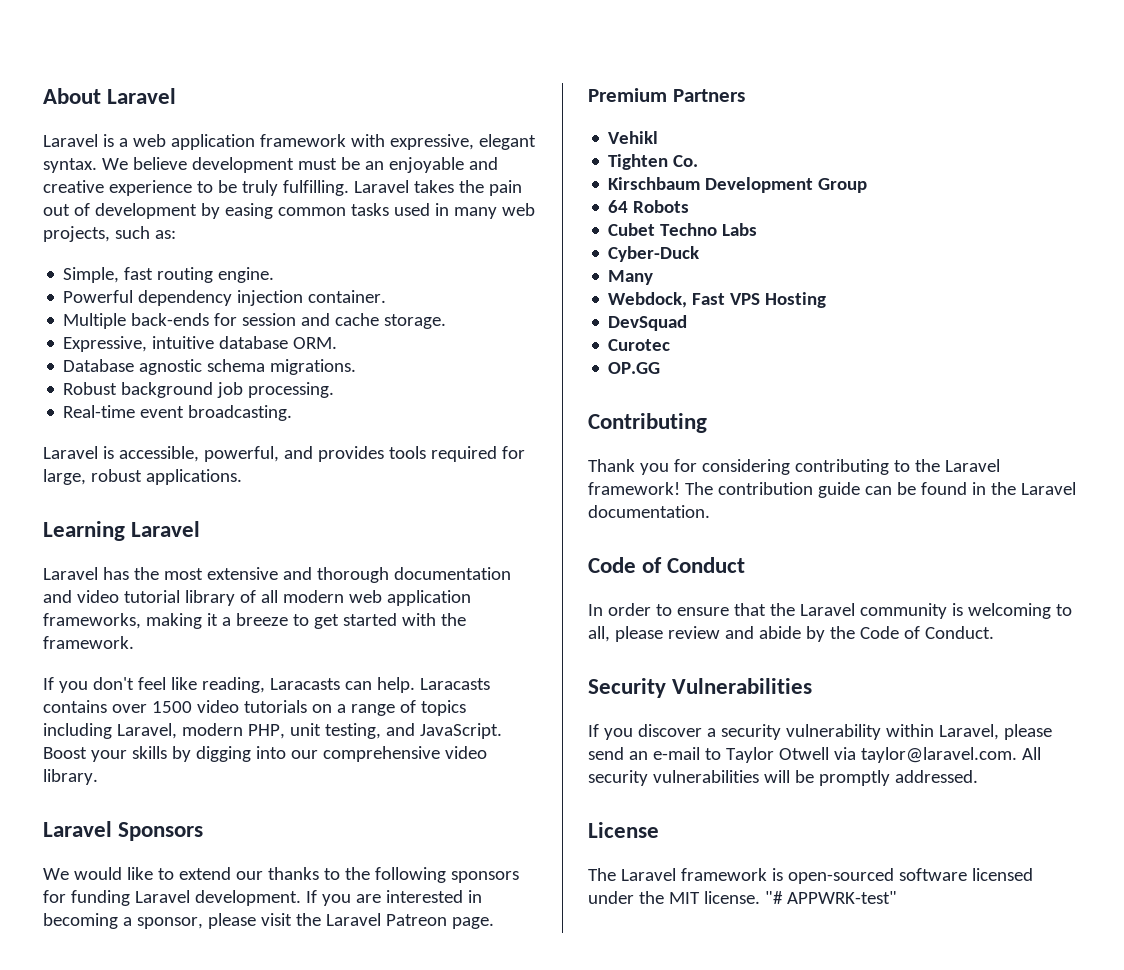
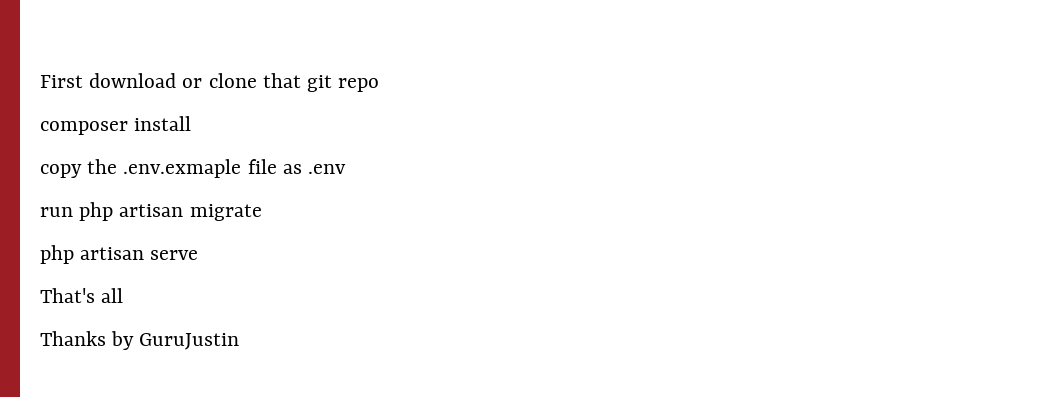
[43,88,177,104] [43,134,536,150] [43,157,498,173] [43,180,522,196] [43,203,535,219] [43,226,176,242] [63,267,275,283] [63,290,387,306] [63,313,447,329] [63,336,338,352] [63,359,357,375] [63,382,335,398] [63,405,293,421] [43,446,525,462] [43,469,242,485] [43,521,201,541] [43,567,511,583] [43,590,471,606] [43,613,466,629] [43,636,134,649] [43,677,490,693] [43,700,466,716] [43,723,502,739] [43,746,487,762] [43,769,98,785] [43,821,204,841] [43,867,519,883] [43,890,482,906] [43,913,494,929] [588,88,745,102] [608,131,659,144] [608,154,699,170] [608,177,868,193] [608,200,690,213] [608,223,758,236] [608,246,700,262] [608,270,654,285] [608,292,827,308] [608,315,688,331] [608,339,671,351] [608,362,661,374] [588,413,707,433] [588,459,1000,475] [588,482,1076,498] [588,505,710,518] [588,557,746,573] [588,603,1072,619] [588,626,994,642] [588,678,813,698] [588,724,1052,740] [588,747,1041,763] [588,770,978,786] [588,822,659,838] [588,868,1033,884] [588,891,897,904] About Laravel // Laravel is a web application framework with expressive, elegant syntax. We believe development must be an enjoyable and creative experience to be truly fulfilling. Laravel takes the pain out of development by easing common tasks used in many web projects, such as: // Simple, fast routing engine. // Powerful dependency injection container. // Multiple back-ends for session and cache storage. // Expressive, intuitive database ORM. // Database agnostic schema migrations. // Robust background job processing. // Real-time event broadcasting. // Laravel is accessible, powerful, and provides tools required for large, robust applications. // Learning Laravel // Laravel has the most extensive and thorough documentation and video tutorial library of all modern web application frameworks, making it a breeze to get started with the framework. // If you don't feel like reading, Laracasts can help. Laracasts contains over 1500 video tutorials on a range of topics including Laravel, modern PHP, unit testing, and JavaScript. Boost your skills by digging into our comprehensive video library. // Laravel Sponsors // We would like to extend our thanks to the following sponsors for funding Laravel development. If you are interested in becoming a sponsor, please visit the Laravel Patreon page. // Premium Partners // Vehikl // Tighten Co. // Kirschbaum Development Group // 64 Robots // Cubet Techno Labs // Cyber-Duck // Many // Webdock, Fast VPS Hosting // DevSquad // Curotec // OP.GG // Contributing // Thank you for considering contributing to the Laravel framework! The contribution guide can be found in the Laravel documentation. // Code of Conduct // In order to ensure that the Laravel community is welcoming to all, please review and abide by the Code of Conduct. // Security Vulnerabilities // If you discover a security vulnerability within Laravel, please send an e-mail to Taylor Otwell via taylor@laravel.com. All security vulnerabilities will be promptly addressed. // License // The Laravel framework is open-sourced software licensed under the MIT license. "# APPWRK-test" -> [40,73,380,92] [40,116,192,135] [40,159,347,178] [40,202,262,221] [40,245,199,264] [40,288,124,303] [40,331,240,350] First download or clone that git repo // composer install // copy the .env.exmaple file as .env // run php artisan migrate // php artisan serve // That's all // Thanks by GuruJustin

